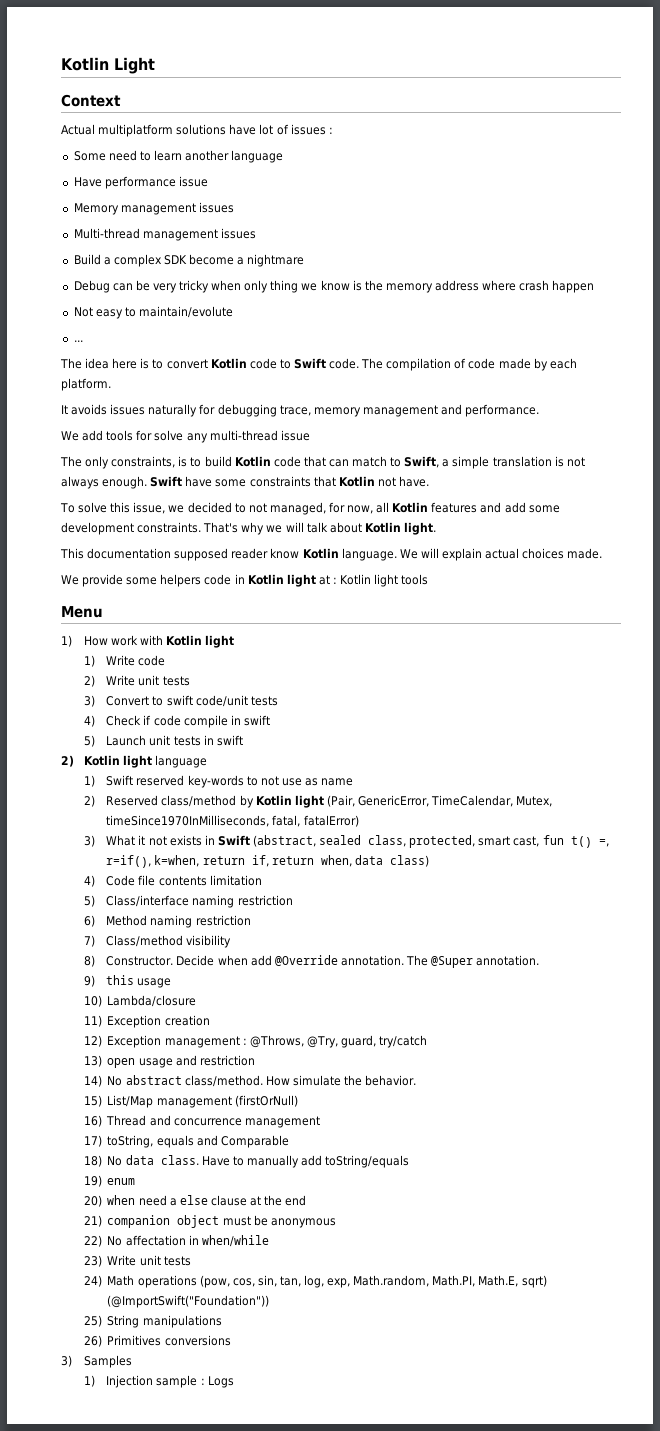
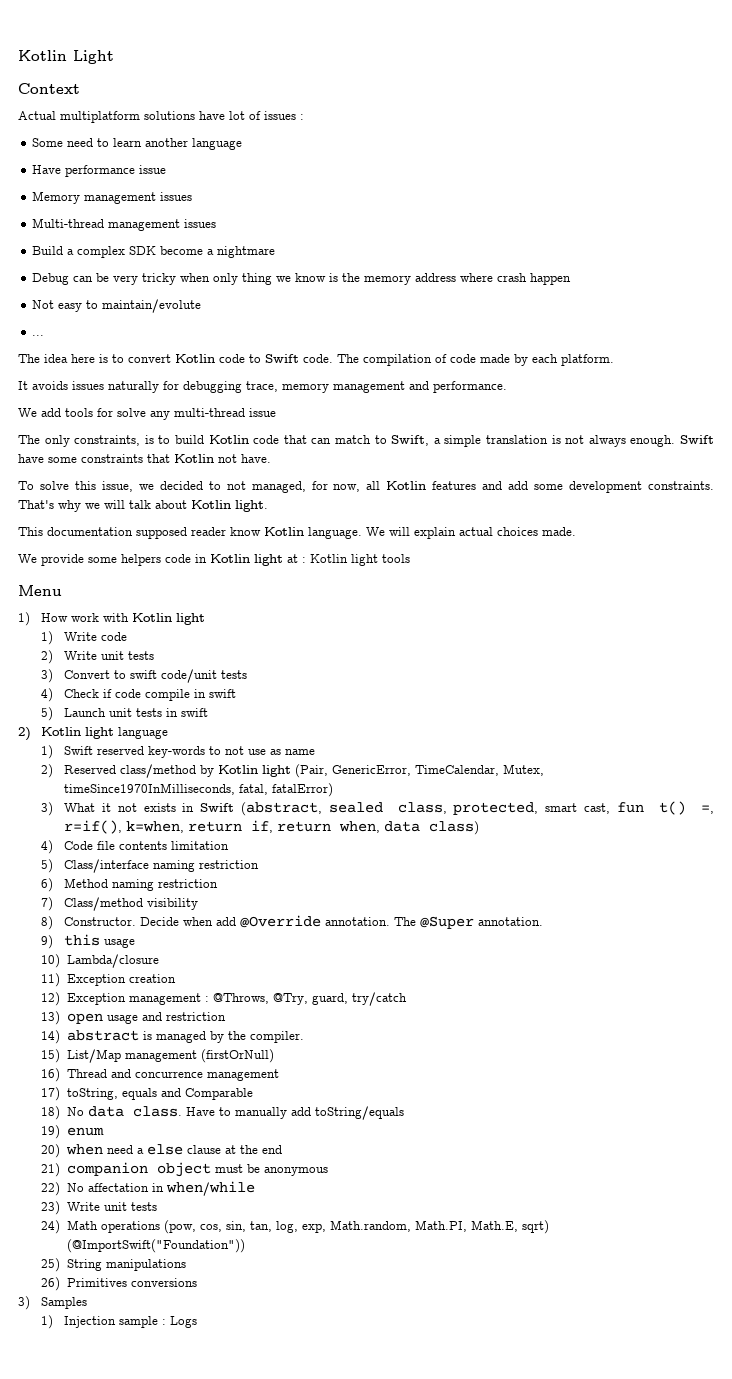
[107,1075,417,1087] No abstract class/method. How simulate the behavior. -> [66,1030,304,1043] abstract is managed by the compiler.

